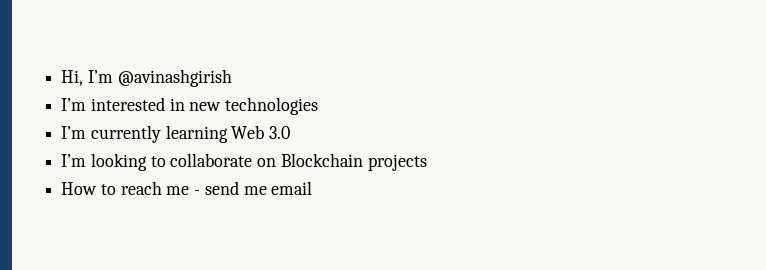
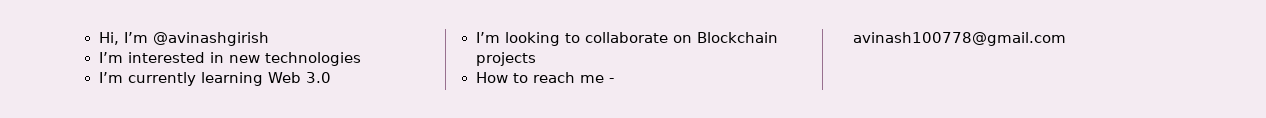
[204,181,313,195] send me email -> [852,32,1066,46] avinash100778@gmail.com

